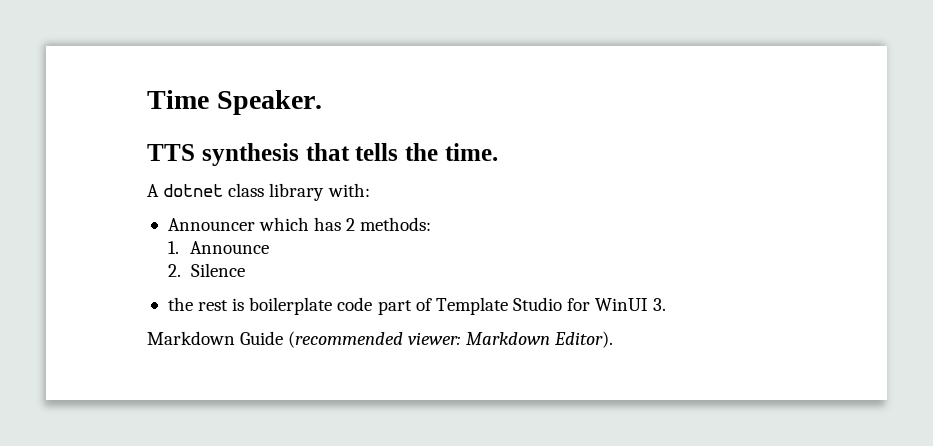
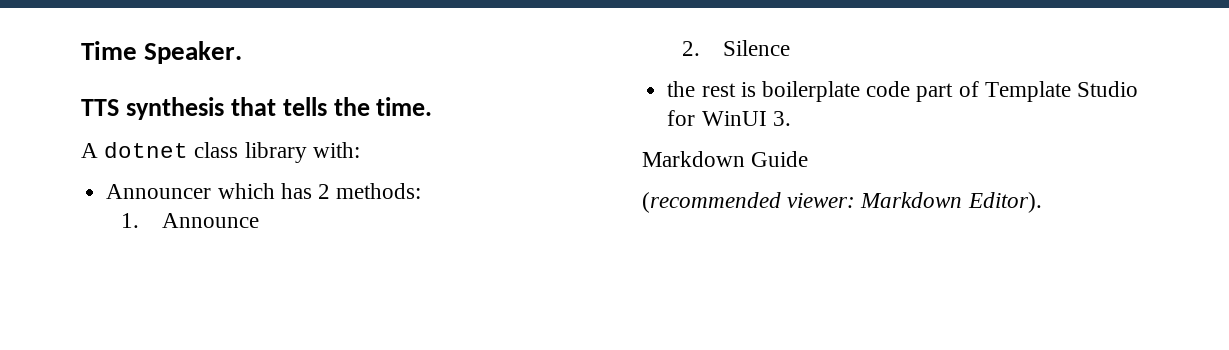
(284, 338) none -> (809, 159) //

